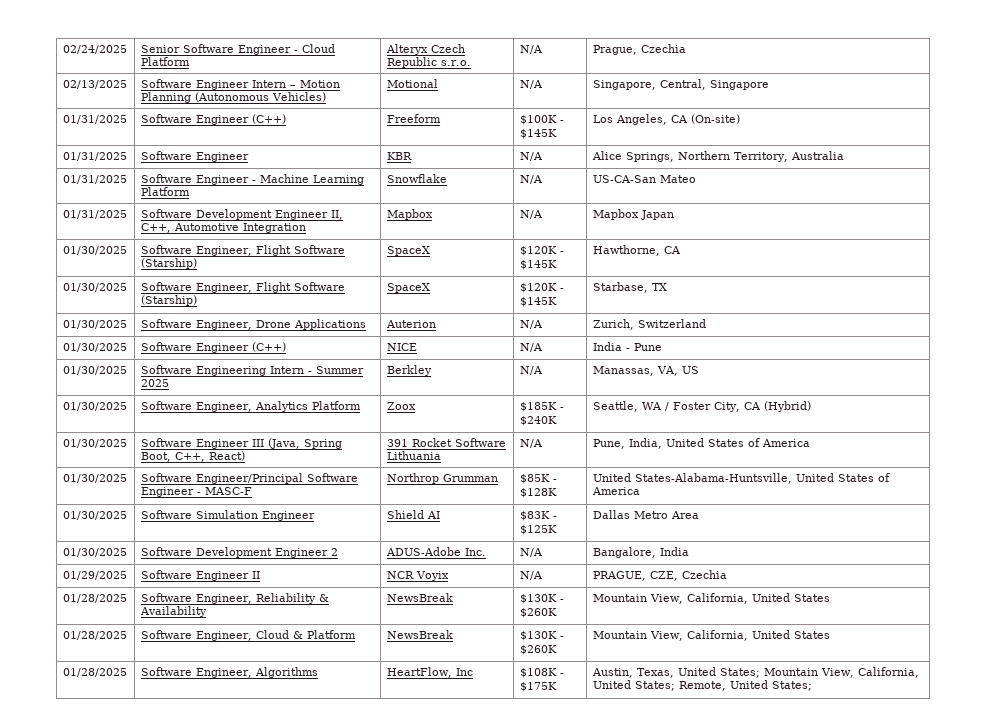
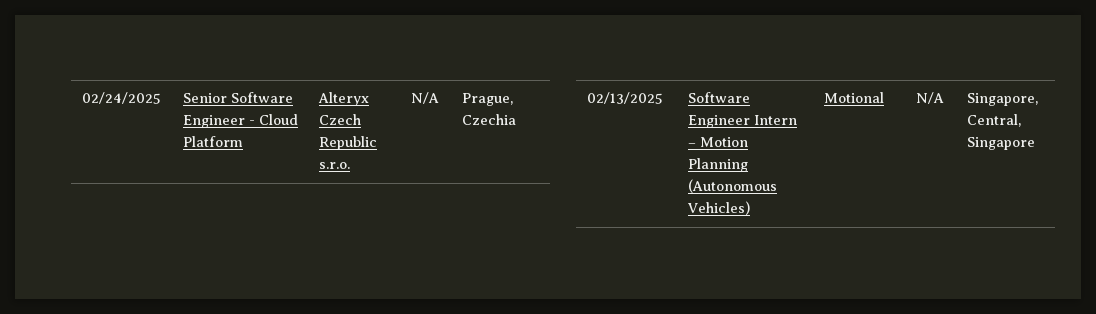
[62,115,127,124] [140,114,286,125] [386,114,441,123] [519,115,564,125] [519,129,557,139] [592,114,740,125] [62,152,127,161] [140,151,249,162] [386,152,412,160] [519,152,543,161] [591,151,844,162] [62,175,127,184] [140,174,364,185] [140,187,190,196] [386,174,447,183] [519,175,543,184] [592,175,696,183] [62,210,127,219] [140,209,343,220] [140,223,306,233] [386,209,433,220] [519,210,543,219] [592,209,674,220] [62,246,127,255] [140,245,345,256] [140,258,197,269] [386,246,430,256] [519,246,564,256] [519,260,557,270] [592,245,681,256] [62,283,127,292] [140,282,345,293] [140,295,197,306] [386,283,430,293] [519,283,564,293] [519,297,557,307] [592,282,667,293] [62,320,127,329] [140,319,366,330] [385,320,436,328] [519,320,543,329] [592,319,706,330] [62,343,127,352] [140,342,286,353] [386,343,417,351] [519,343,543,352] [592,342,662,351] [62,366,127,375] [140,365,364,376] [140,379,169,387] [386,365,432,376] [519,366,543,375] [592,366,699,376] [62,402,127,411] [140,401,361,412] [386,402,416,410] [519,402,564,412] [519,416,557,426] [592,401,811,412] [62,439,127,448] [140,438,342,449] [140,451,245,462] [386,438,506,447] [386,451,441,460] [519,439,543,448] [592,438,810,449] [62,474,127,483] [140,473,358,484] [140,487,252,497] [386,473,498,484] [519,474,557,484] [519,488,557,498] [592,473,890,484] [591,487,640,495] [62,511,127,520] [140,510,315,521] [386,510,440,519] [519,511,557,521] [519,525,557,535] [592,510,699,519] [62,548,127,557] [140,547,338,558] [385,547,486,556] [519,548,543,557] [592,547,689,558] [62,571,127,580] [140,570,260,581] [386,571,449,581] [519,571,543,580] [592,570,727,581] [62,594,127,603] [140,593,329,604] [139,606,207,617] [386,593,453,602] [519,594,564,604] [519,608,557,618] [592,593,830,604] [62,631,127,640] [140,630,356,641] [386,630,453,639] [519,631,564,641] [519,645,557,655] [592,630,830,641] [62,668,127,677] [140,667,318,678] [386,667,473,678] [519,668,564,678] [519,682,557,692] [591,667,919,678] [592,680,812,691] // 01/31/2025 | Software Engineer (C++) | Freeform | $100K - $145K | Los Angeles, CA (On-site) // 01/31/2025 | Software Engineer | KBR | N/A | Alice Springs, Northern Territory, Australia // 01/31/2025 | Software Engineer - Machine Learning Platform | Snowflake | N/A | US-CA-San Mateo // 01/31/2025 | Software Development Engineer II, C++, Automotive Integration | Mapbox | N/A | Mapbox Japan // 01/30/2025 | Software Engineer, Flight Software (Starship) | SpaceX | $120K - $145K | Hawthorne, CA // 01/30/2025 | Software Engineer, Flight Software (Starship) | SpaceX | $120K - $145K | Starbase, TX // 01/30/2025 | Software Engineer, Drone Applications | Auterion | N/A | Zurich, Switzerland // 01/30/2025 | Software Engineer (C++) | NICE | N/A | India - Pune // 01/30/2025 | Software Engineering Intern - Summer 2025 | Berkley | N/A | Manassas, VA, US // 01/30/2025 | Software Engineer, Analytics Platform | Zoox | $185K - $240K | Seattle, WA / Foster City, CA (Hybrid) // 01/30/2025 | Software Engineer III (Java, Spring Boot, C++, React) | 391 Rocket Software Lithuania | N/A | Pune, India, United States of America // 01/30/2025 | Software Engineer/Principal Software Engineer - MASC-F | Northrop Grumman | $85K - $128K | United States-Alabama-Huntsville, United States of America // 01/30/2025 | Software Simulation Engineer | Shield AI | $83K - $125K | Dallas Metro Area // 01/30/2025 | Software Development Engineer 2 | ADUS-Adobe Inc. | N/A | Bangalore, India // 01/29/2025 | Software Engineer II | NCR Voyix | N/A | PRAGUE, CZE, Czechia // 01/28/2025 | Software Engineer, Reliability & Availability | NewsBreak | $130K - $260K | Mountain View, California, United States // 01/28/2025 | Software Engineer, Cloud & Platform | NewsBreak | $130K - $260K | Mountain View, California, United States // 01/28/2025 | Software Engineer, Algorithms | HeartFlow, Inc | $108K - $175K | Austin, Texas, United States; Mountain View, California, United States; Remote, United States; -> (1035, 143) none

